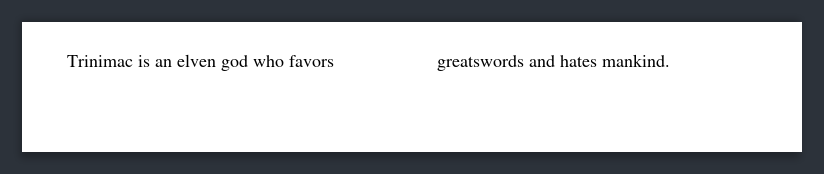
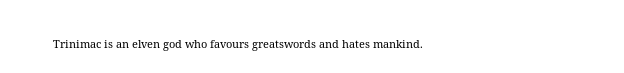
[289,55,334,67] favors -> [210,40,249,48] favours

